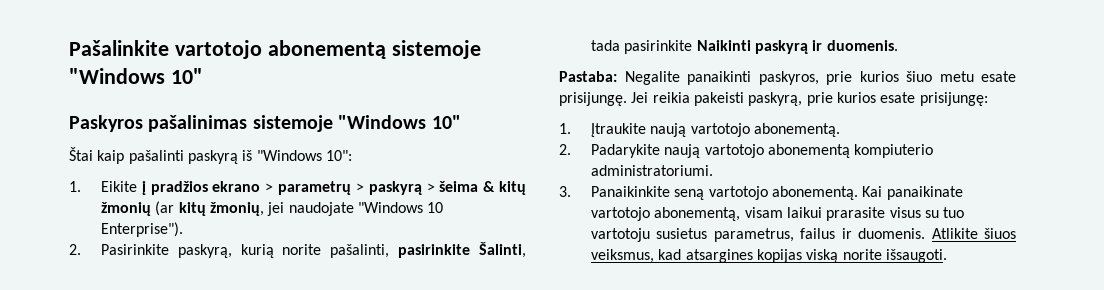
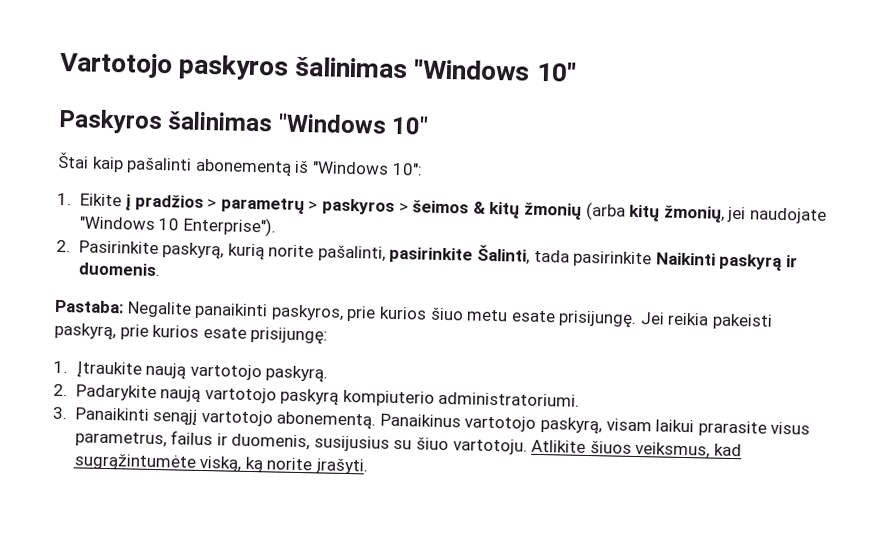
[69,40,481,59] Pašalinkite vartotojo abonementą sistemoje -> [59,51,409,81] Vartotojo paskyros šalinimas
[148,115,333,132] pašalinimas sistemoje -> [167,111,274,132] šalinimas
[187,150,238,164] paskyrą -> [194,158,292,177] abonementą
[212,181,261,192] ekrano -> (204, 202) none
[368,181,479,195] paskyrą > šeima -> [322,198,470,215] paskyros > šeimos
[155,201,175,216] (ar -> [584,201,626,221] (arba
[753,123,840,137] abonementą. -> [265,365,329,383] paskyrą.
[767,144,850,158] abonementą -> [280,388,340,406] paskyrą
[590,186,963,200] [590,207,965,221] [590,228,1016,242] [590,249,947,263] Panaikinkite seną vartotojo abonementą. Kai panaikinate vartotojo abonementą, visam laikui prarasite visus su tuo vartotoju susietus parametrus, failus ir duomenis. Atlikite šiuos veiksmus, kad atsargines kopijas viską norite išsaugoti. -> [74,407,811,437] [74,430,742,459] [73,453,368,476] Panaikinti senąjį vartotojo abonementą. Panaikinus vartotojo paskyrą, visam laikui prarasite visus parametrus, failus ir duomenis, susijusius su šiuo vartotoju. Atlikite šiuos veiksmus, kad sugrąžintumėte viską, ką norite įrašyti.

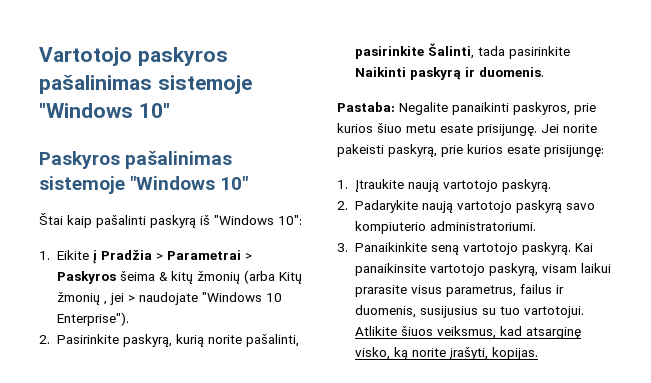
[294,56,409,79] šalinimas -> [39,75,252,94] pašalinimas sistemoje
[167,111,274,132] šalinimas -> [125,151,233,169] [39,176,125,194] pašalinimas sistemoje
[194,158,292,177] abonementą -> [150,215,196,228] paskyrą
[134,194,747,223] pradžios > parametrų > paskyros > šeimos & kitų žmonių (arba kitų žmonių, jei -> [100,250,252,260] [56,270,302,284] [56,292,135,305] Pradžia > Parametrai > Paskyros šeima & kitų žmonių (arba Kitų žmonių , jei >
[667,312,710,326] reikia -> [563,124,597,133] norite
(340, 397) none -> [565,203,595,210] savo
[74,407,461,430] Panaikinti senąjį vartotojo abonementą. Panaikinus -> [354,242,593,255] [354,263,426,276] Panaikinkite seną vartotojo paskyrą. Kai panaikinsite
[416,437,528,455] šiuo vartotoju. -> [499,306,584,318] tuo vartotojui.
[73,453,368,476] sugrąžintumėte viską, ką norite įrašyti. -> [525,327,581,339] [354,347,538,360] atsarginę visko, ką norite įrašyti, kopijas.

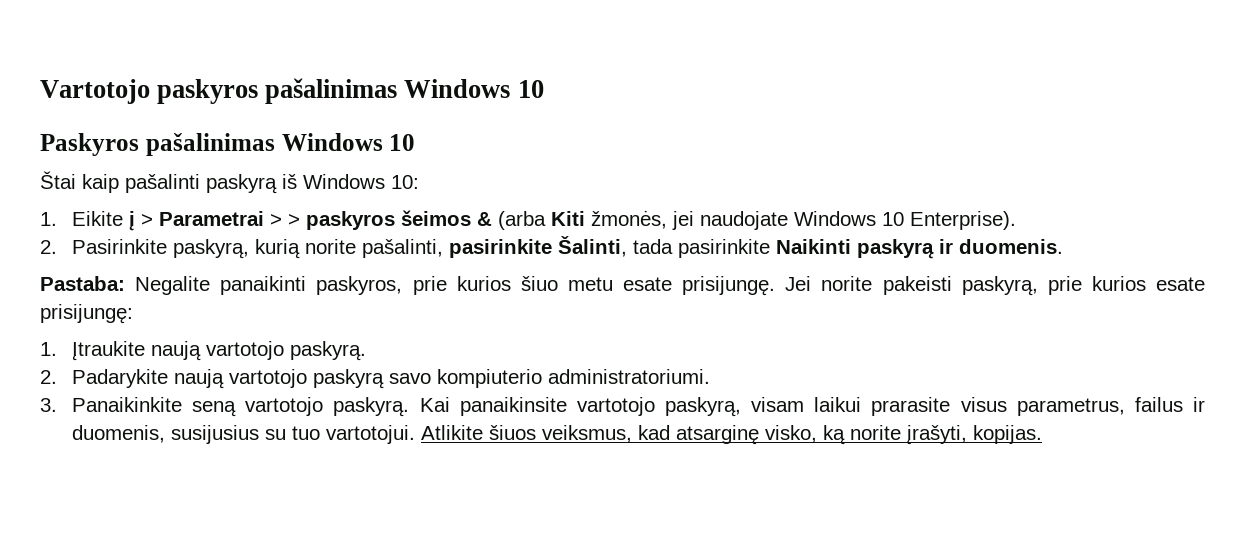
[157,75,252,94] [39,103,170,118] sistemoje "Windows 10" -> [404,79,544,98] Windows 10
[39,176,249,194] sistemoje "Windows 10" -> [281,133,416,151] Windows 10
[214,215,302,225] "Windows 10": -> [303,174,419,189] Windows 10:
[100,250,152,260] Pradžia -> (136, 221) none
[56,270,302,284] [56,292,282,305] [56,312,129,326] Paskyros šeima & kitų žmonių (arba Kitų žmonių , jei > naudojate "Windows 10 Enterprise"). -> [288,210,1017,230] > paskyros šeimos & (arba Kiti žmonės, jei naudojate Windows 10 Enterprise).

